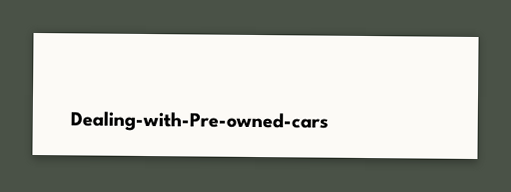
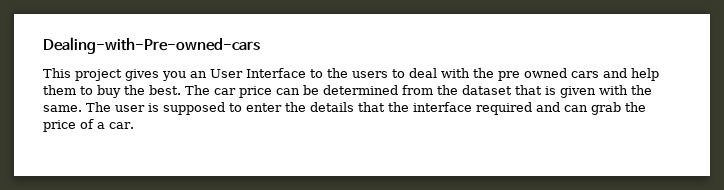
(329, 122) none -> [43,68,659,81] [43,85,652,98] [43,102,646,115] [43,119,134,132] // This project gives you an User Interface to the users to deal with the pre owned cars and help them to buy the best. The car price can be determined from the dataset that is given with the same. The user is supposed to enter the details that the interface required and can grab the price of a car.

